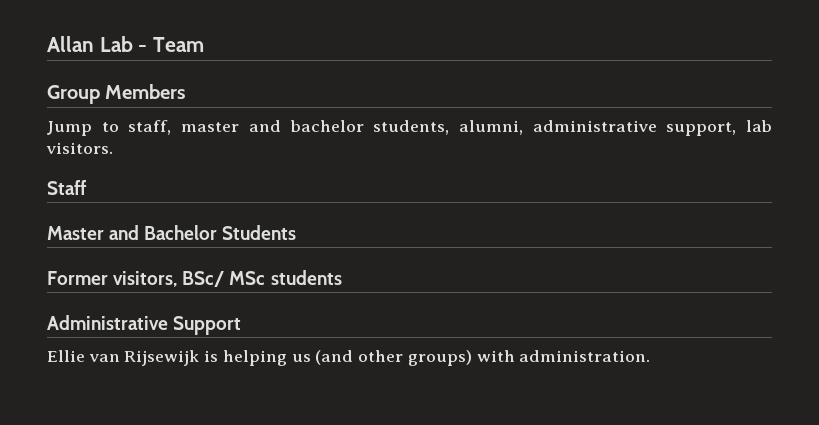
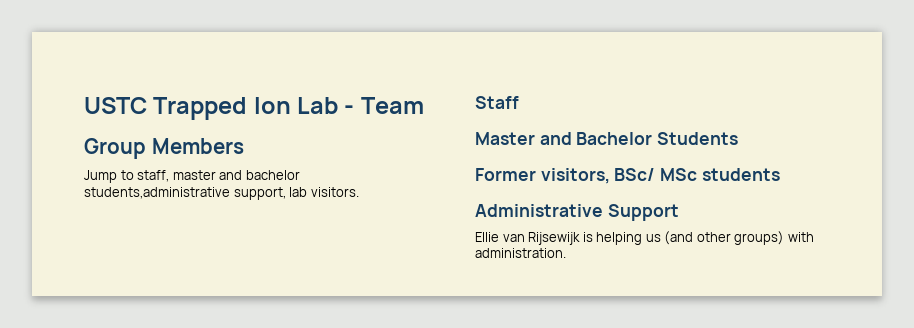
[47,36,94,52] Allan -> [84,97,291,120] USTC Trapped Ion
[373,120,657,135] students, alumni, administrative -> [84,187,230,199] students,administrative

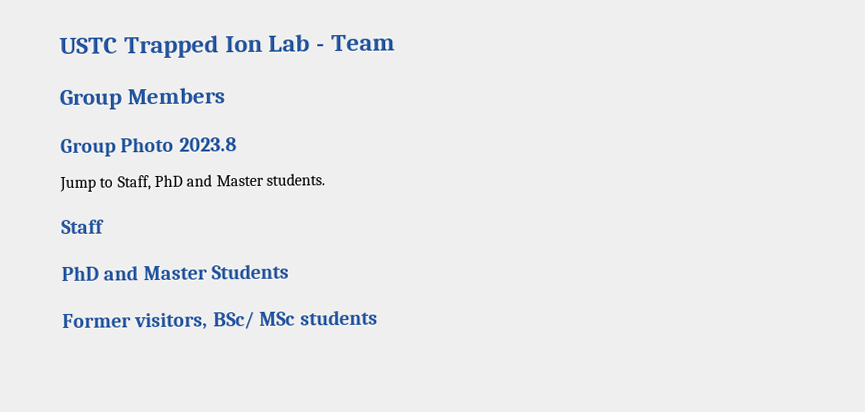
(244, 146) none -> [60,136,237,158] // Group Photo 2023.8
[137,170,300,182] [84,187,359,200] [475,96,519,109] [475,132,653,145] staff, master and bachelor students,administrative support, lab visitors. // Staff // Master and Bachelor -> [116,173,325,191] [61,219,105,235] [61,265,208,282] Staff, PhD and Master students. // Staff // PhD and Master
[475,204,679,221] [475,231,814,245] [475,248,566,258] // Administrative Support // Ellie van Rijsewijk is helping us (and other groups) with administration. -> (378, 317) none

